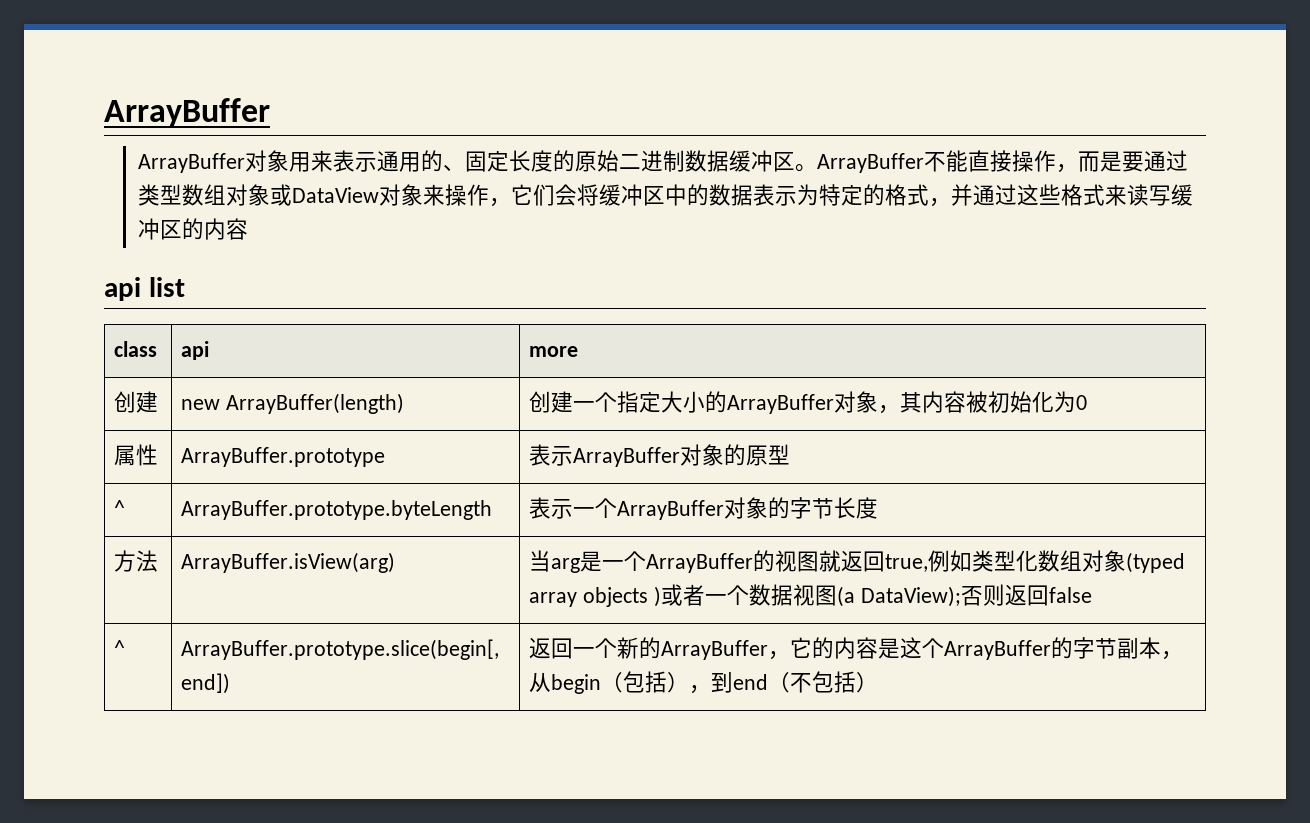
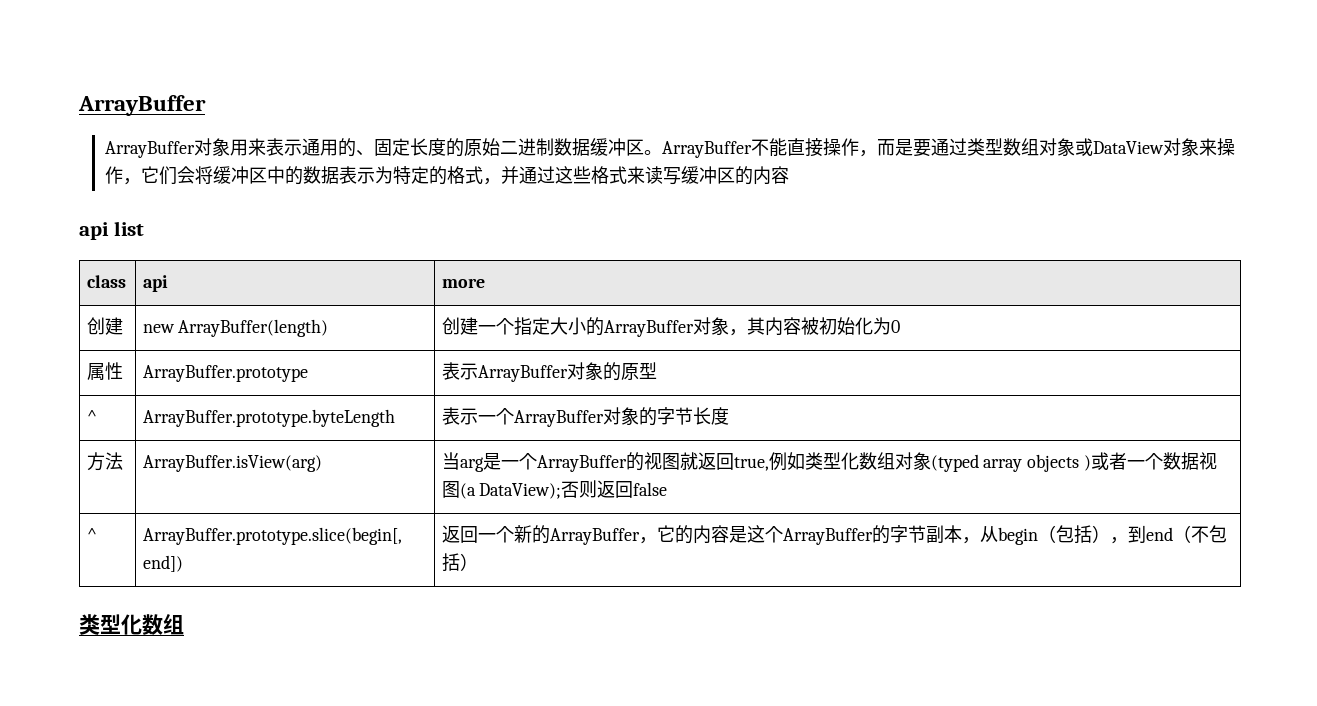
(879, 682) none -> [79,614,184,635] // 类型化数组

